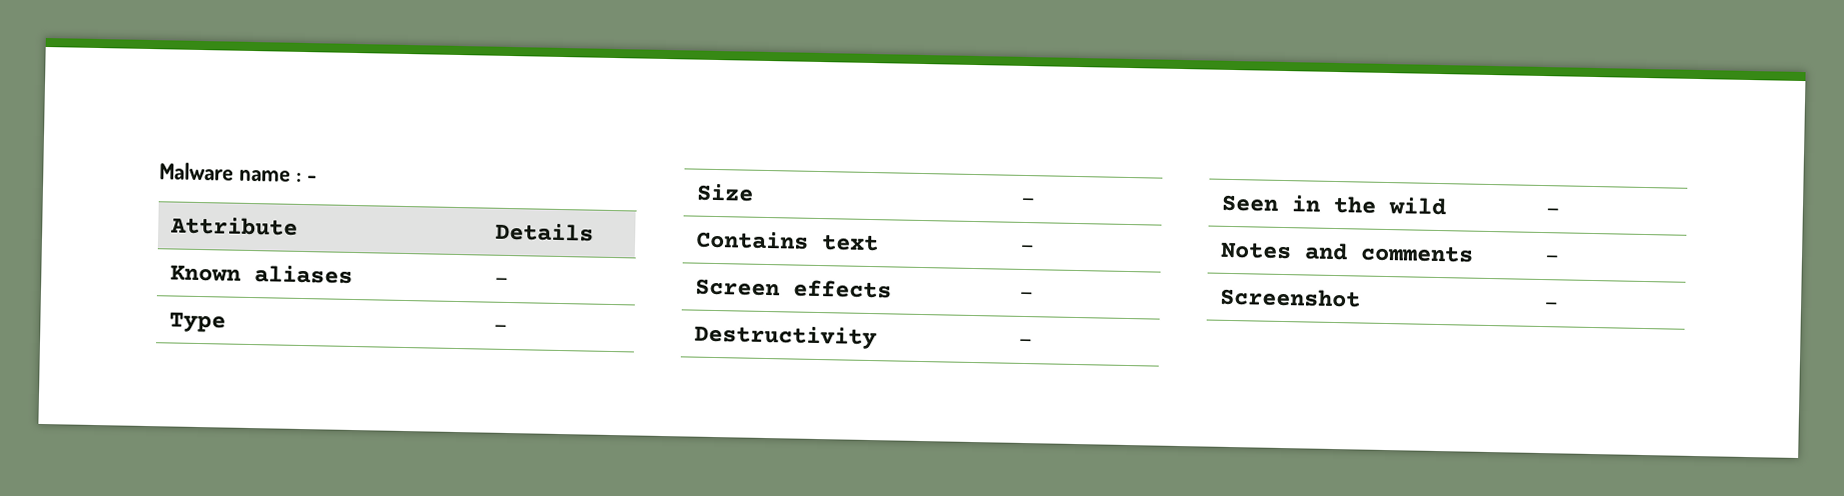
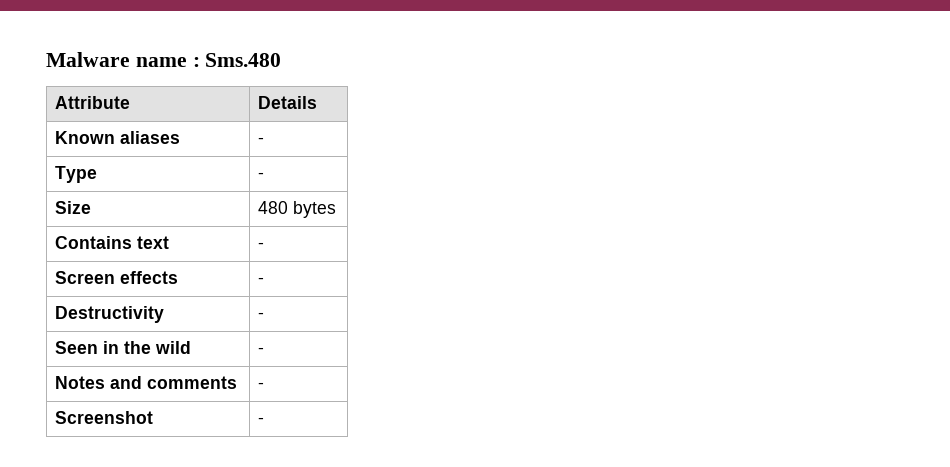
[306,175,317,183] - -> [205,53,282,67] Sms.480
[1020,197,1036,207] - -> [258,201,337,218] 480 bytes

